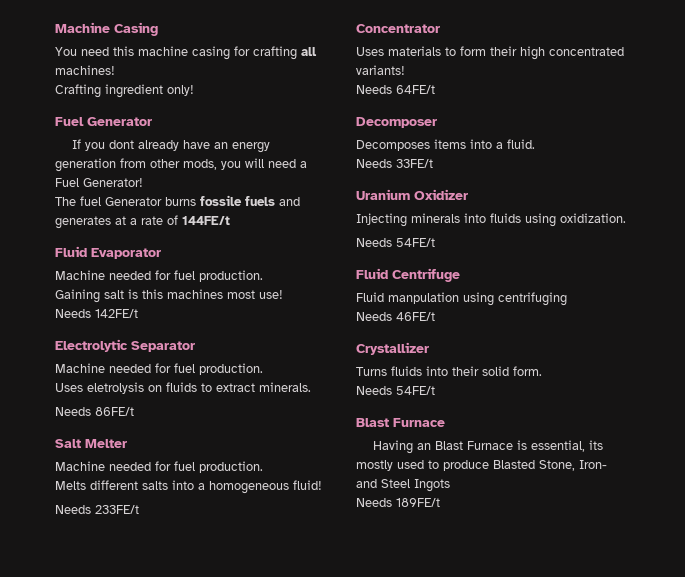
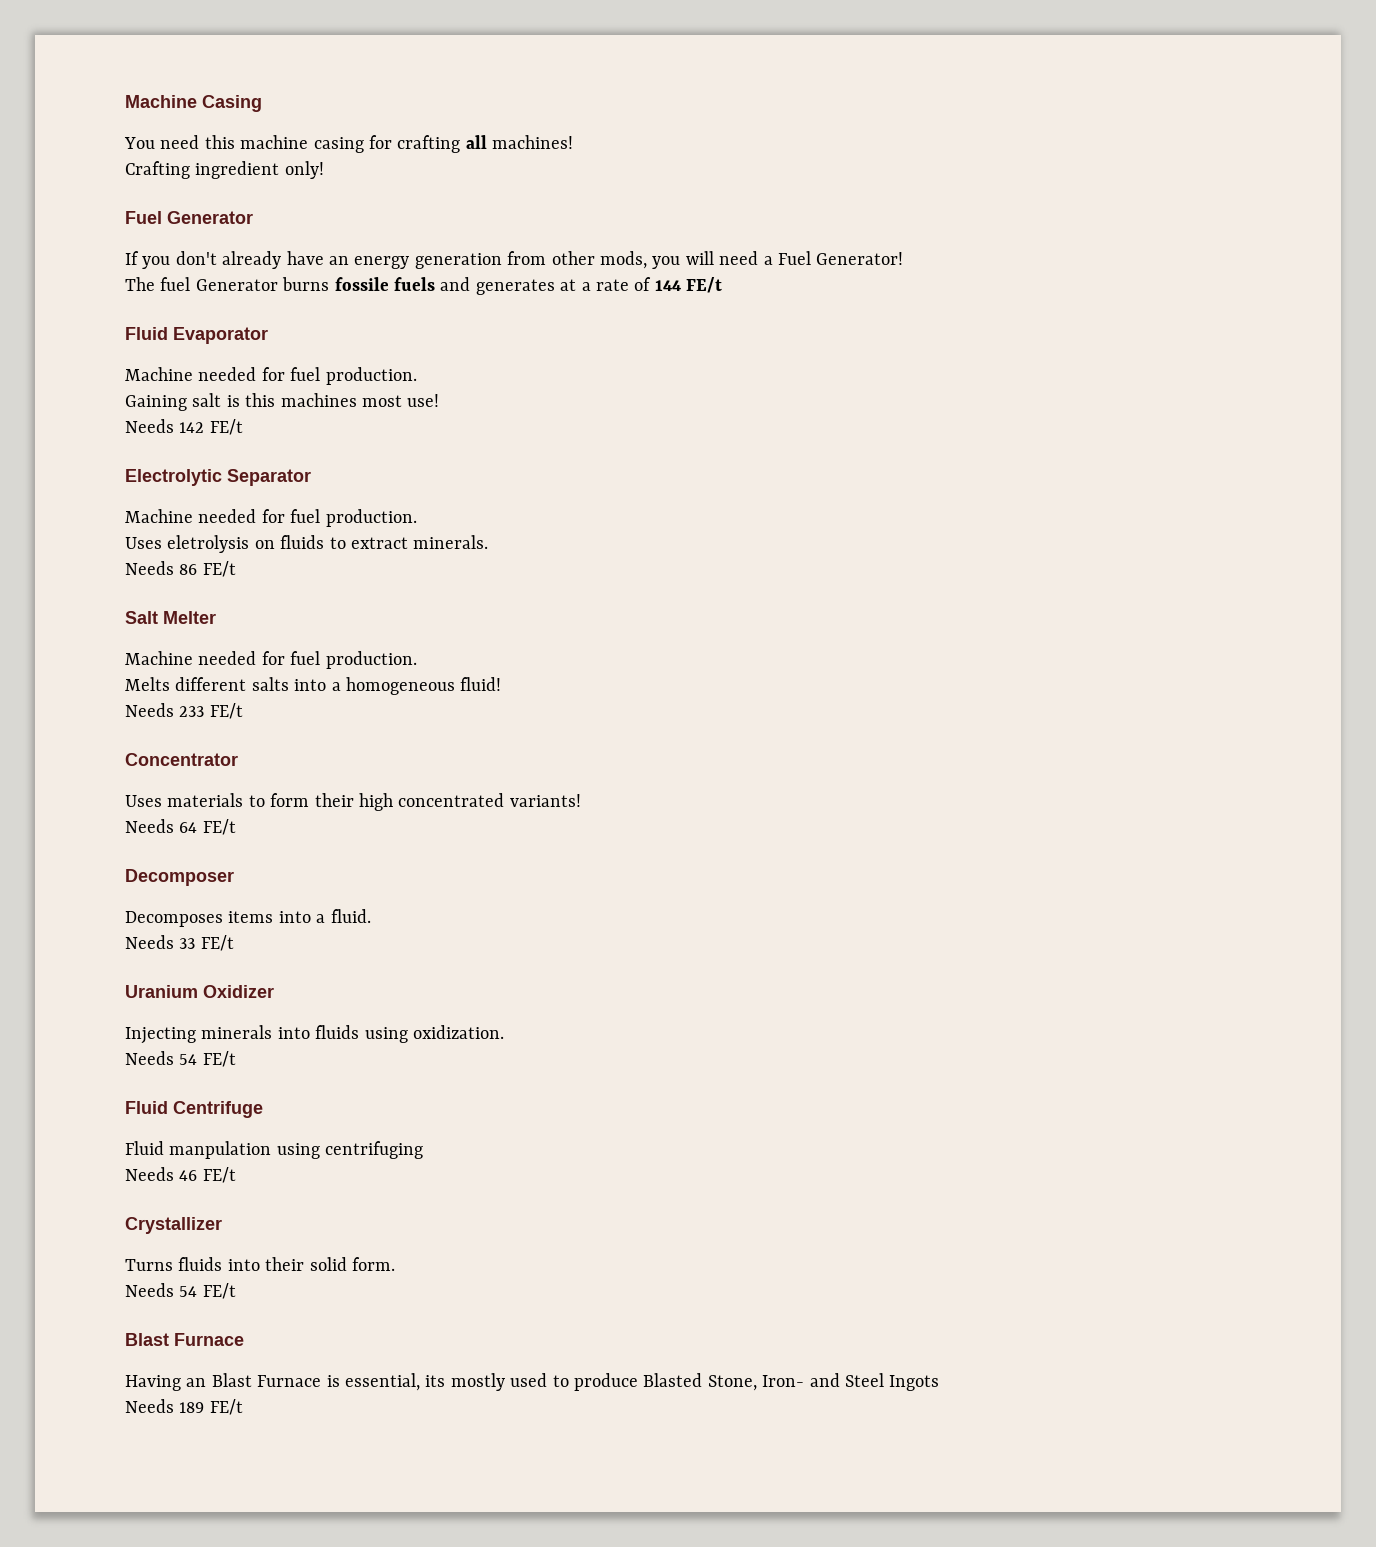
[109,140,135,149] dont -> [175,251,217,265] don't
[182,216,230,225] 144FE/t -> [654,277,723,293] 144 FE/t
[95,309,138,318] 142FE/t -> [179,419,243,435] 142 FE/t
[95,407,134,416] 86FE/t -> [179,561,236,577] 86 FE/t
[95,505,139,514] 233FE/t -> [179,703,243,719] 233 FE/t
[396,85,435,94] 64FE/t -> [179,819,236,835] 64 FE/t
[396,159,433,168] 33FE/t -> [179,935,234,951] 33 FE/t
[396,238,435,247] 54FE/t -> [179,1051,236,1067] 54 FE/t
[396,312,435,321] 46FE/t -> [179,1167,236,1183] 46 FE/t
[396,386,435,395] 54FE/t -> [179,1283,236,1299] 54 FE/t
[396,498,440,507] 189FE/t -> [179,1399,243,1415] 189 FE/t

